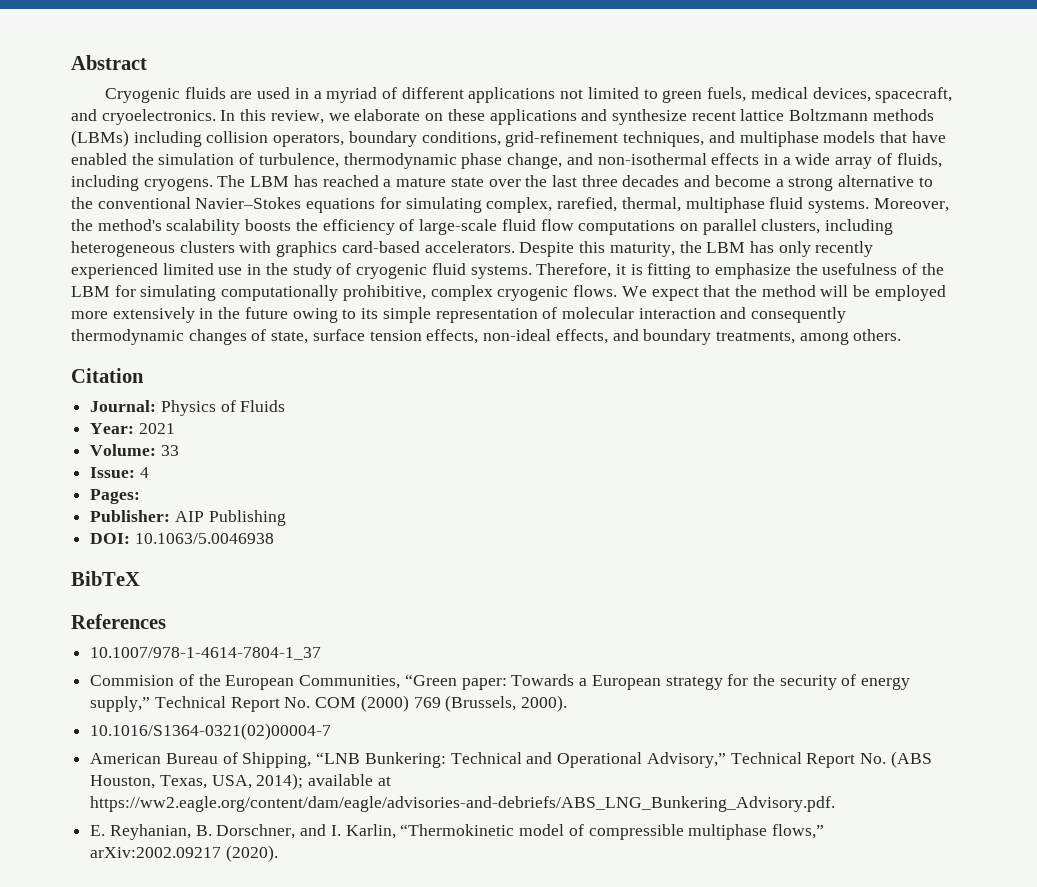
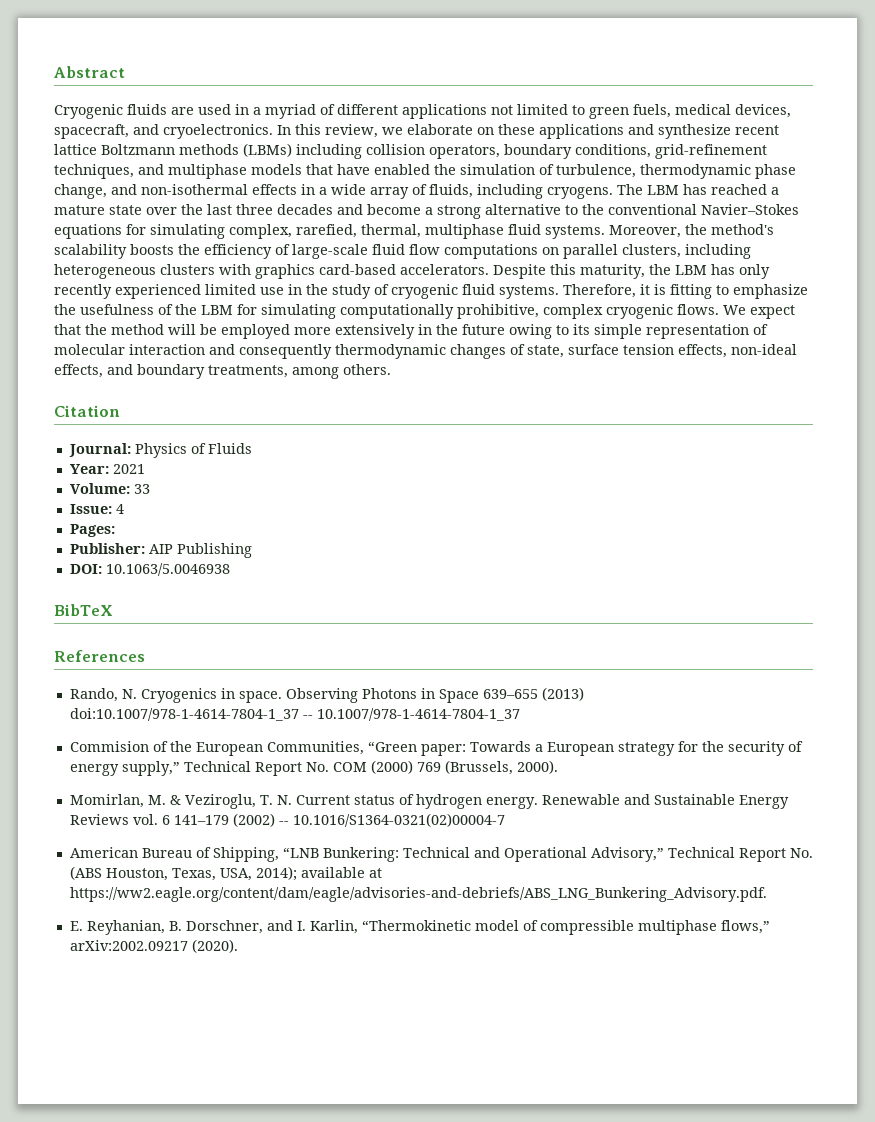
(166, 621) none -> [69,687,584,703] [69,708,313,721] Rando, N. Cryogenics in space. Observing Photons in Space 639–655 (2013) doi:10.1007/978-1-4614-7804-1_37 --
(568, 703) none -> [69,794,789,809] [69,813,289,827] Momirlan, M. & Veziroglu, T. N. Current status of hydrogen energy. Renewable and Sustainable Energy Reviews vol. 6 141–179 (2002) --

